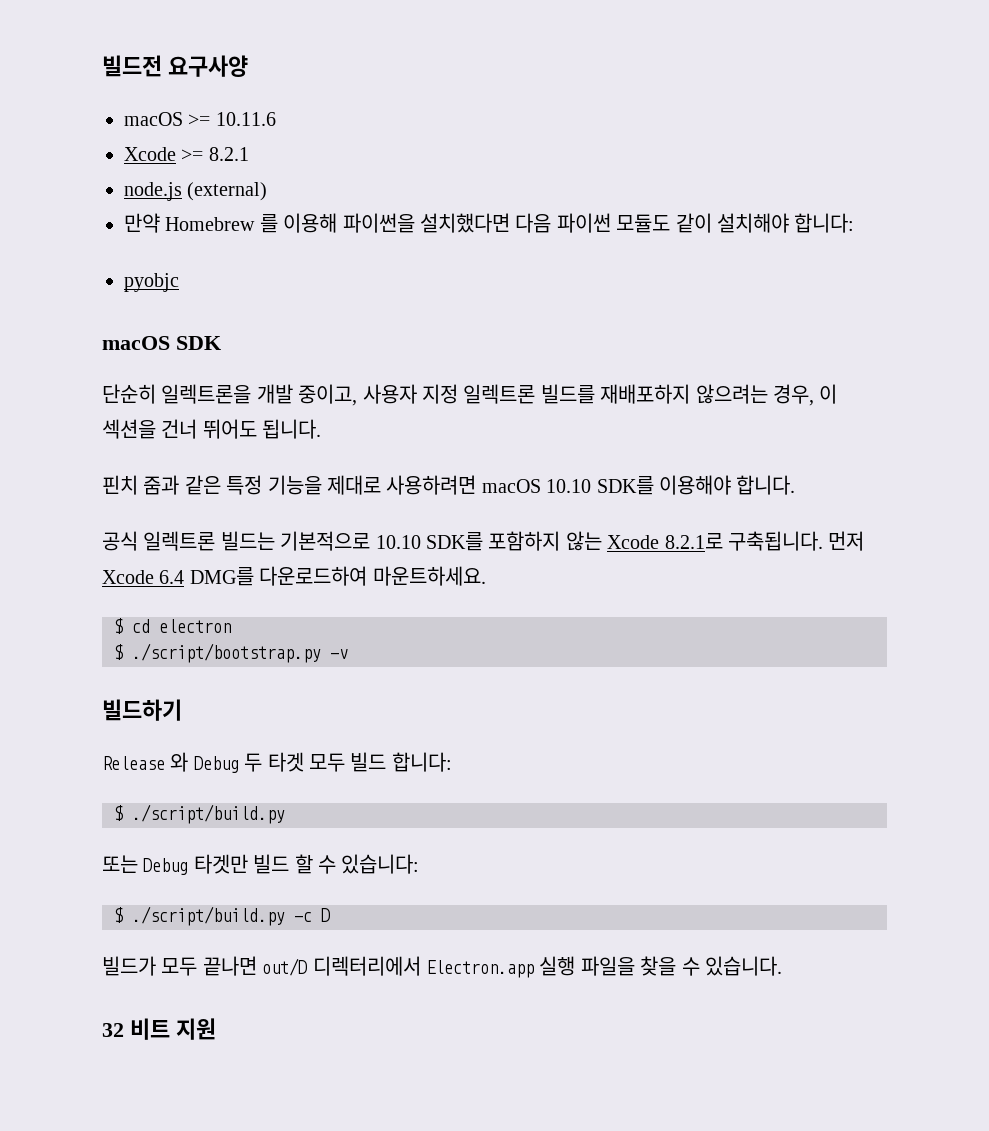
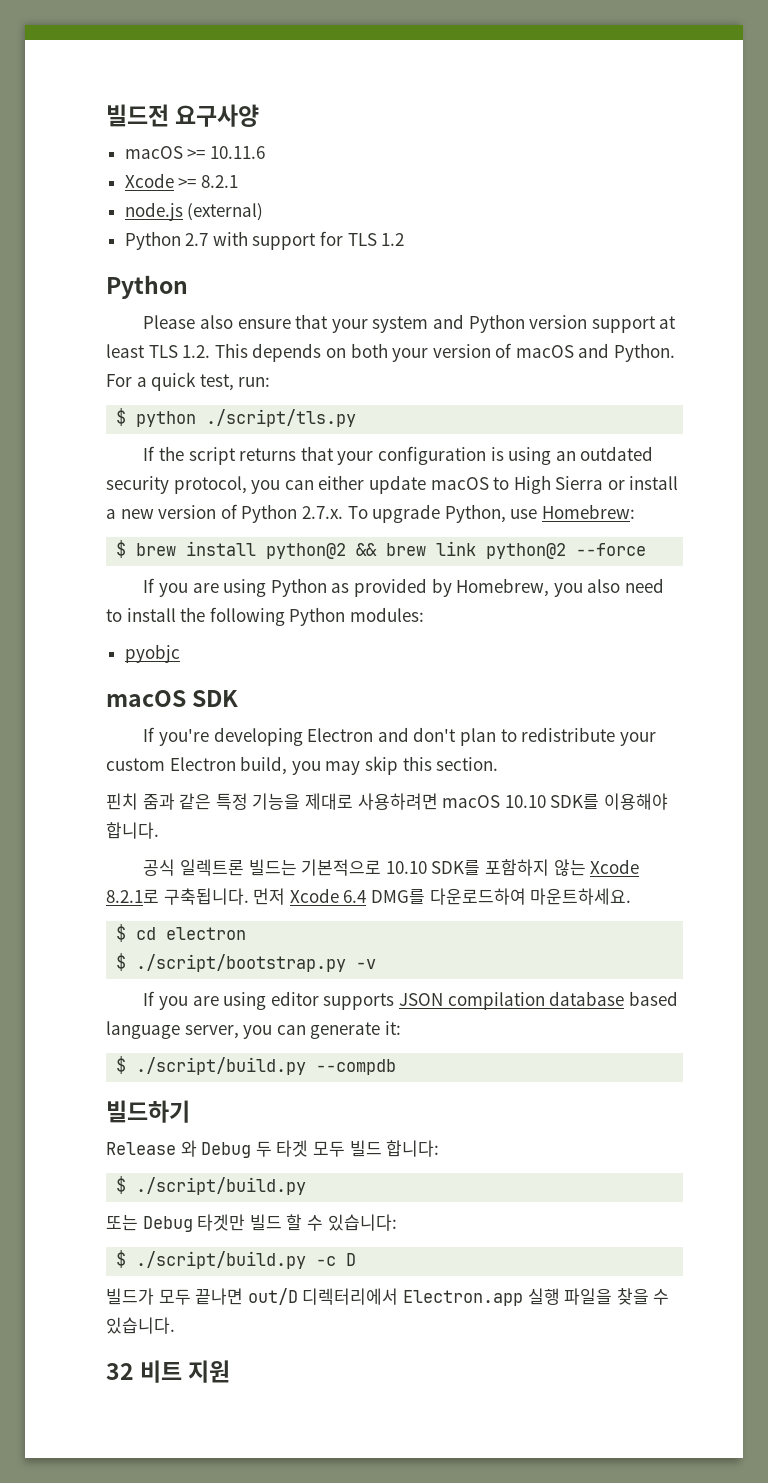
[124,213,855,233] [124,273,179,292] [102,336,221,350] [102,384,838,406] [102,419,322,439] 만약 Homebrew 를 이용해 파이썬을 설치했다면 다음 파이썬 모듈도 같이 설치해야 합니다: // pyobjc // macOS SDK // 단순히 일렉트론을 개발 중이고, 사용자 지정 일렉트론 빌드를 재배포하지 않으려는 경우, 이 섹션을 건너 뛰어도 됩니다. -> [124,231,405,250] [106,275,188,299] [143,314,677,333] [106,343,676,362] [106,372,271,391] [116,408,357,427] [143,446,654,465] [106,475,679,494] [106,504,635,523] [116,540,647,559] [143,578,664,597] [106,607,424,626] [124,644,180,663] [106,690,239,707] [143,727,656,746] [106,756,499,775] Python 2.7 with support for TLS 1.2 // Python // Please also ensure that your system and Python version support at least TLS 1.2. This depends on both your version of macOS and Python. For a quick test, run: // $ python ./script/tls.py // If the script returns that your configuration is using an outdated security protocol, you can either update macOS to High Sierra or install a new version of Python 2.7.x. To upgrade Python, use Homebrew: // $ brew install python@2 && brew link python@2 --force // If you are using Python as provided by Homebrew, you also need to install the following Python modules: // pyobjc // macOS SDK // If you're developing Electron and don't plan to redistribute your custom Electron build, you may skip this section.
(348, 654) none -> [143,991,678,1010] [106,1021,401,1039] [116,1056,397,1075] // If you are using editor supports JSON compilation database based language server, you can generate it: // $ ./script/build.py --compdb

